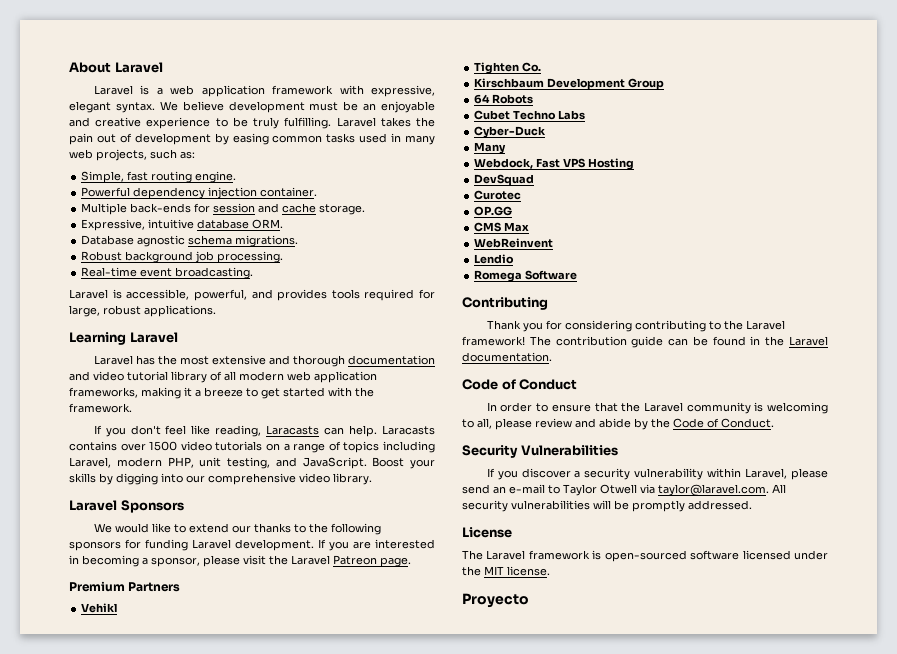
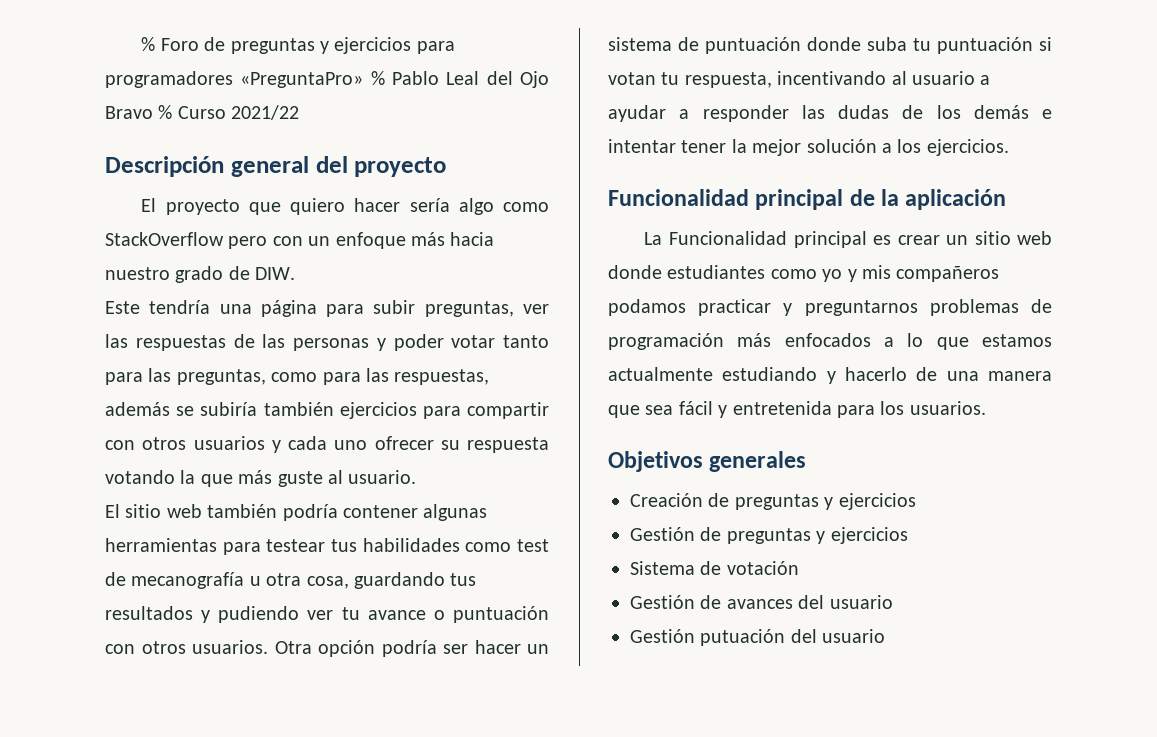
[69,62,163,73] [93,85,435,97] [69,101,435,113] [69,117,436,129] [69,133,435,145] [69,149,195,161] [81,171,237,183] [81,187,318,199] [81,203,366,215] [81,219,284,231] [81,235,299,247] [81,251,284,263] [81,267,254,279] [69,289,435,301] [69,305,216,317] [69,332,178,345] [93,355,435,367] [69,371,377,383] [69,387,374,399] [69,403,132,413] [93,425,435,437] [69,441,435,453] [69,457,435,469] [69,473,372,485] [69,500,184,513] [93,523,381,535] [69,539,435,551] [69,555,411,567] [69,581,181,592] [81,603,118,613] [474,62,542,74] [474,78,665,90] [474,94,534,104] [474,110,586,120] [474,126,547,138] [474,142,507,154] [474,158,635,170] [474,174,535,186] [474,190,522,200] [474,206,513,216] [474,222,530,232] [474,238,554,248] [474,254,515,264] [474,270,578,282] [462,297,548,310] [486,320,785,332] [462,336,828,348] [462,352,552,362] [462,379,578,390] [486,402,828,414] [462,418,774,430] [462,445,618,458] [486,468,828,480] [462,484,786,496] [462,500,752,512] [462,527,512,538] [462,550,828,562] [462,566,550,576] [462,593,529,608] About Laravel // Laravel is a web application framework with expressive, elegant syntax. We believe development must be an enjoyable and creative experience to be truly fulfilling. Laravel takes the pain out of development by easing common tasks used in many web projects, such as: // Simple, fast routing engine. // Powerful dependency injection container. // Multiple back-ends for session and cache storage. // Expressive, intuitive database ORM. // Database agnostic schema migrations. // Robust background job processing. // Real-time event broadcasting. // Laravel is accessible, powerful, and provides tools required for large, robust applications. // Learning Laravel // Laravel has the most extensive and thorough documentation and video tutorial library of all modern web application frameworks, making it a breeze to get started with the framework. // If you don't feel like reading, Laracasts can help. Laracasts contains over 1500 video tutorials on a range of topics including Laravel, modern PHP, unit testing, and JavaScript. Boost your skills by digging into our comprehensive video library. // Laravel Sponsors // We would like to extend our thanks to the following sponsors for funding Laravel development. If you are interested in becoming a sponsor, please visit the Laravel Patreon page. // Premium Partners // Vehikl // Tighten Co. // Kirschbaum Development Group // 64 Robots // Cubet Techno Labs // Cyber-Duck // Many // Webdock, Fast VPS Hosting // DevSquad // Curotec // OP.GG // CMS Max // WebReinvent // Lendio // Romega Software // Contributing // Thank you for considering contributing to the Laravel framework! The contribution guide can be found in the Laravel documentation. // Code of Conduct // In order to ensure that the Laravel community is welcoming to all, please review and abide by the Code of Conduct. // Security Vulnerabilities // If you discover a security vulnerability within Laravel, please send an e-mail to Taylor Otwell via taylor@laravel.com. All security vulnerabilities will be promptly addressed. // License // The Laravel framework is open-sourced software licensed under the MIT license. // Proyecto -> [141,37,455,54] [105,71,549,88] [105,105,300,120] [105,156,447,177] [141,198,549,215] [105,232,495,249] [105,266,296,283] [105,300,549,317] [105,334,549,351] [105,368,490,385] [105,402,549,419] [105,436,549,453] [105,470,417,487] [105,504,488,521] [105,538,549,555] [105,572,477,589] [105,606,549,623] [105,640,549,657] [608,37,1052,54] [608,71,991,88] [608,105,1052,122] [608,139,1009,156] [608,189,1007,210] [644,231,1052,248] [608,265,1000,282] [608,299,1052,316] [608,333,1052,350] [608,367,1052,384] [608,401,986,418] [608,451,807,472] [630,493,916,510] [630,527,908,544] [630,561,799,575] [630,595,893,609] [630,629,886,646] % Foro de preguntas y ejercicios para programadores «PreguntaPro» % Pablo Leal del Ojo Bravo % Curso 2021/22 // Descripción general del proyecto // El proyecto que quiero hacer sería algo como StackOverflow pero con un enfoque más hacia nuestro grado de DIW. // Este tendría una página para subir preguntas, ver las respuestas de las personas y poder votar tanto para las preguntas, como para las respuestas, además se subiría también ejercicios para compartir con otros usuarios y cada uno ofrecer su respuesta votando la que más guste al usuario. // El sitio web también podría contener algunas herramientas para testear tus habilidades como test de mecanografía u otra cosa, guardando tus resultados y pudiendo ver tu avance o puntuación con otros usuarios. Otra opción podría ser hacer un sistema de puntuación donde suba tu puntuación si votan tu respuesta, incentivando al usuario a ayudar a responder las dudas de los demás e intentar tener la mejor solución a los ejercicios. // Funcionalidad principal de la aplicación // La Funcionalidad principal es crear un sitio web donde estudiantes como yo y mis compañeros podamos practicar y preguntarnos problemas de programación más enfocados a lo que estamos actualmente estudiando y hacerlo de una manera que sea fácil y entretenida para los usuarios. // Objetivos generales // Creación de preguntas y ejercicios // Gestión de preguntas y ejercicios // Sistema de votación // Gestión de avances del usuario // Gestión putuación del usuario

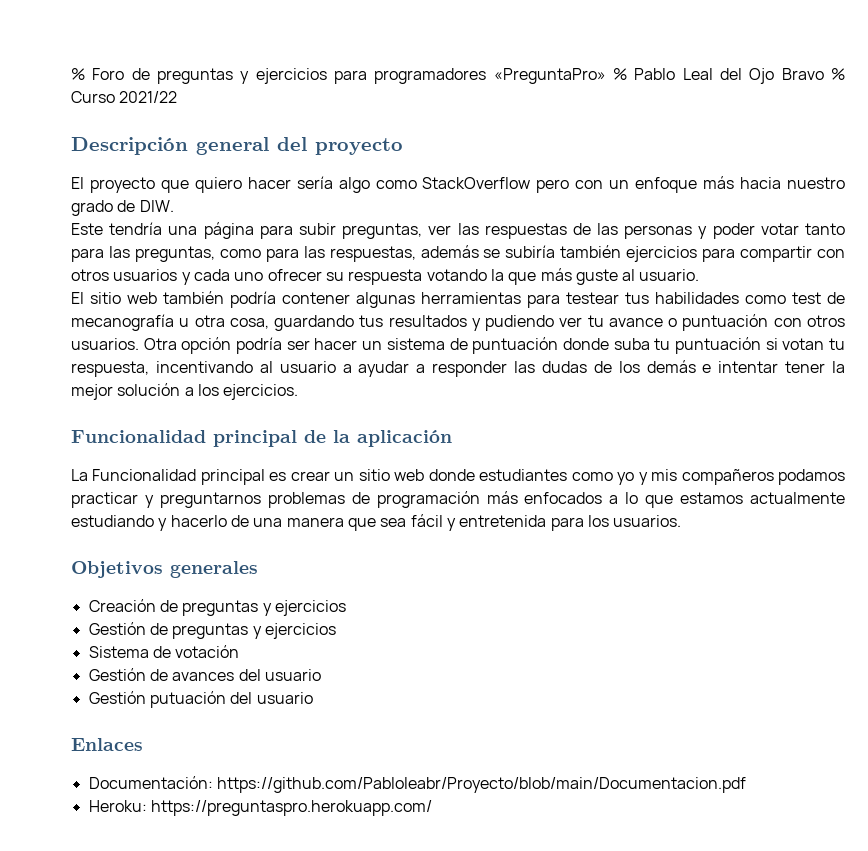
(886, 636) none -> [71,738,143,751] [88,776,746,793] [88,800,432,816] // Enlaces // Documentación: https://github.com/Pabloleabr/Proyecto/blob/main/Documentacion.pdf // Heroku: https://preguntaspro.herokuapp.com/

